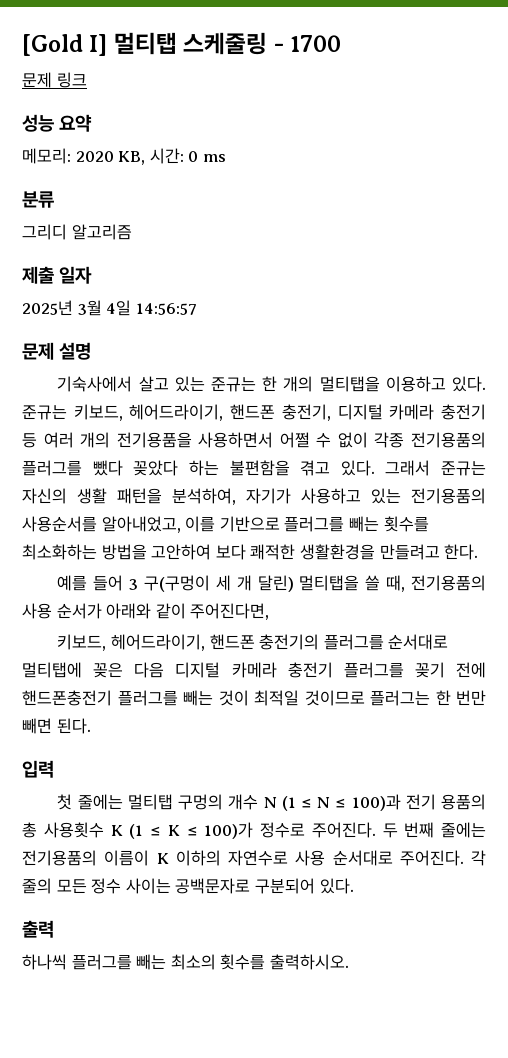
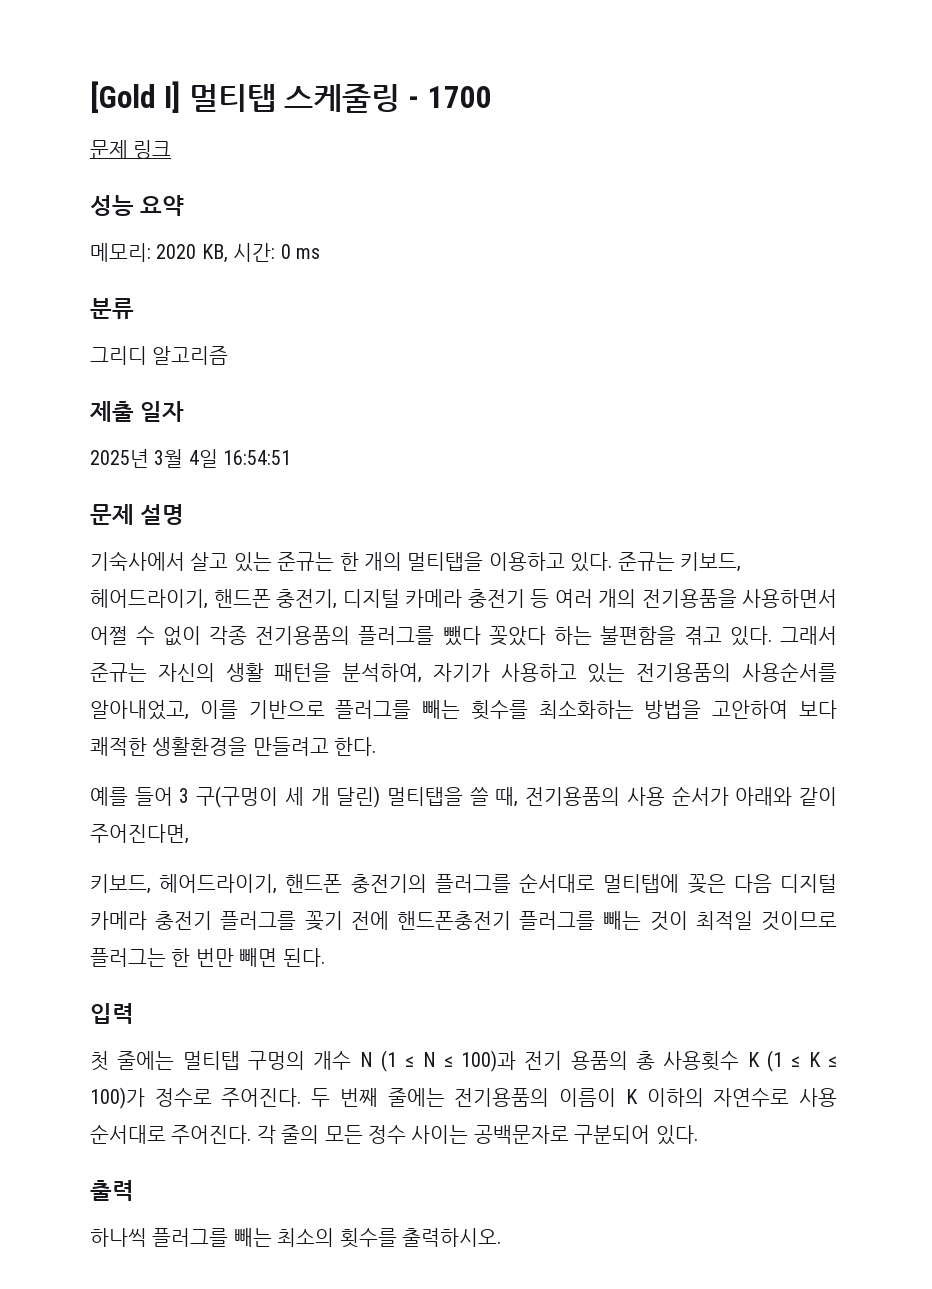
[135,303,197,315] 14:56:57 -> [223,450,292,465] 16:54:51

